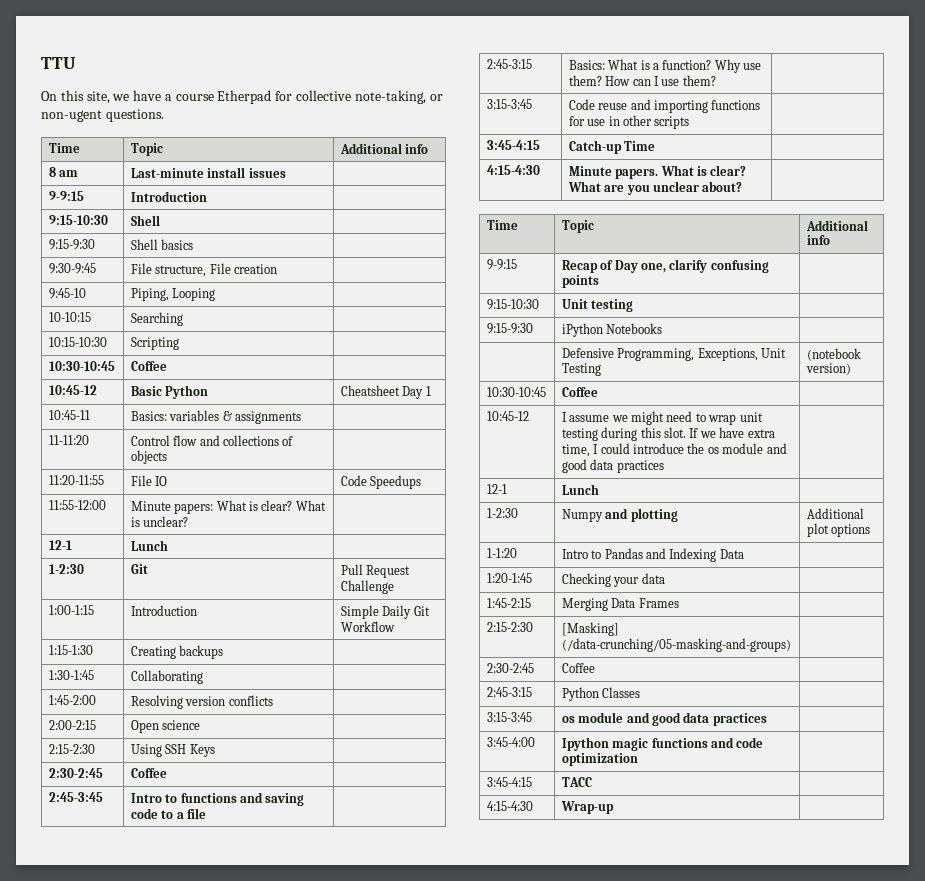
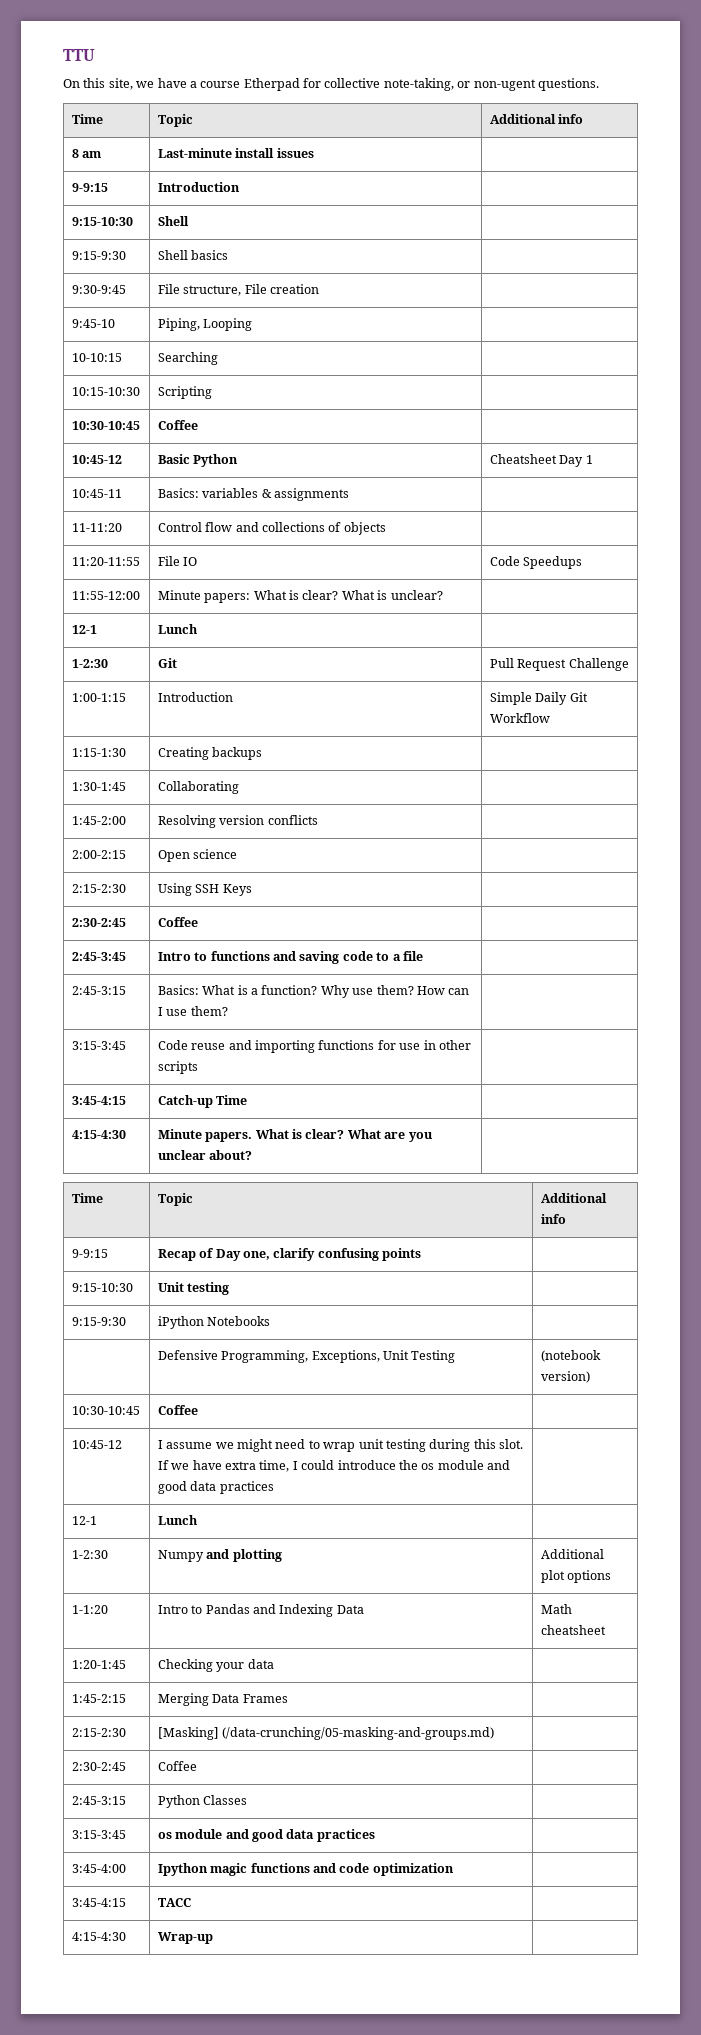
(744, 554) none -> [540,1604,572,1614] [540,1625,606,1635] Math cheatsheet
[561,638,791,652] (/data-crunching/05-masking-and-groups) -> [222,1727,495,1740] (/data-crunching/05-masking-and-groups.md)

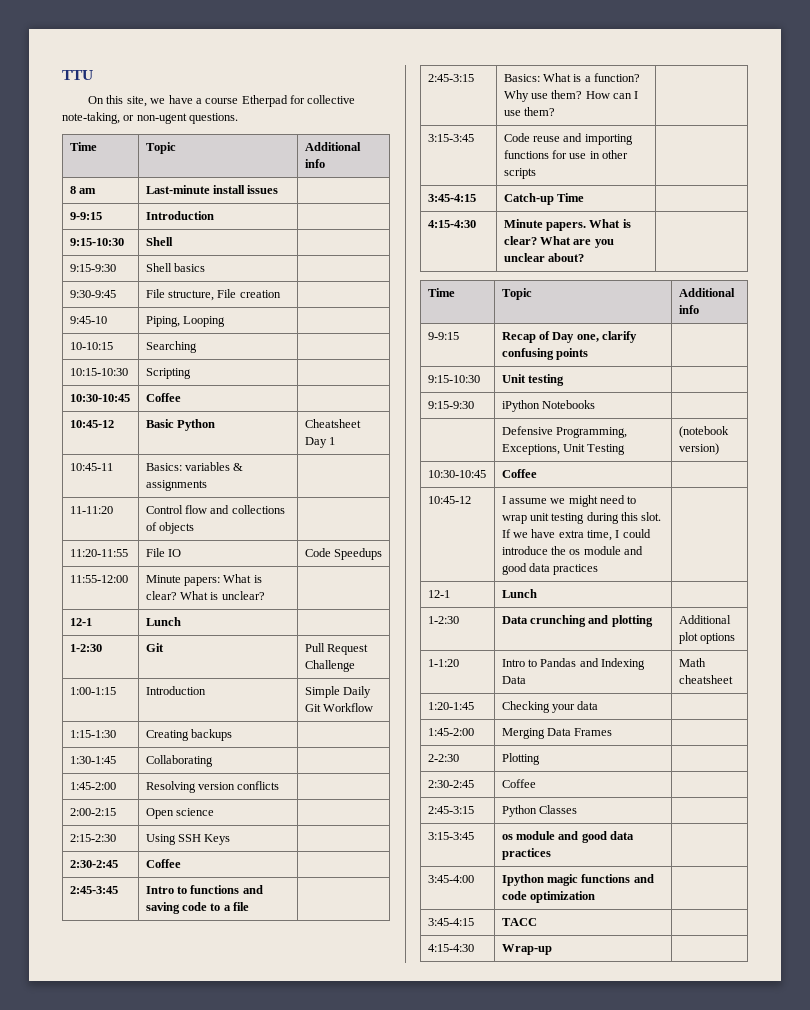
[157,1550,204,1562] Numpy -> [501,615,586,627] Data crunching
[71,1694,126,1703] 1:45-2:15 -> [427,728,474,736] 1:45-2:00
[71,1728,126,1737] [157,1727,495,1740] 2:15-2:30 | [Masking] (/data-crunching/05-masking-and-groups.md) -> [427,754,459,762] [501,753,540,765] 2-2:30 | Plotting

